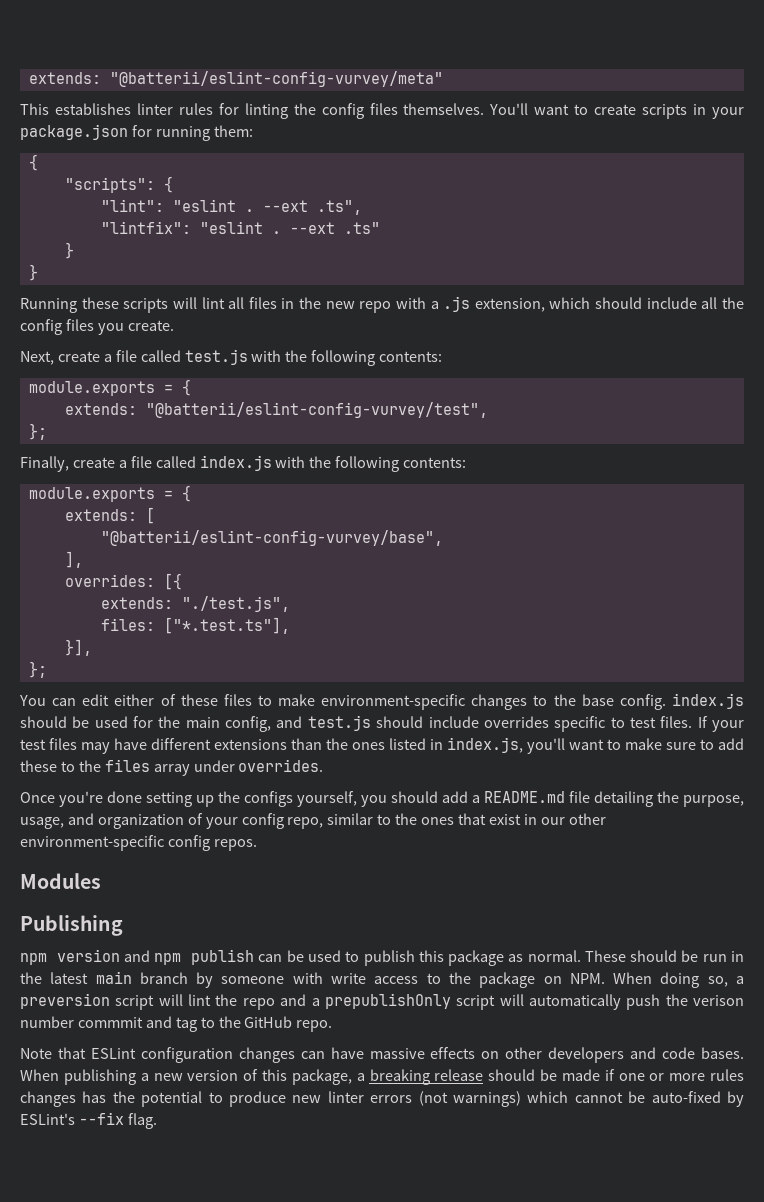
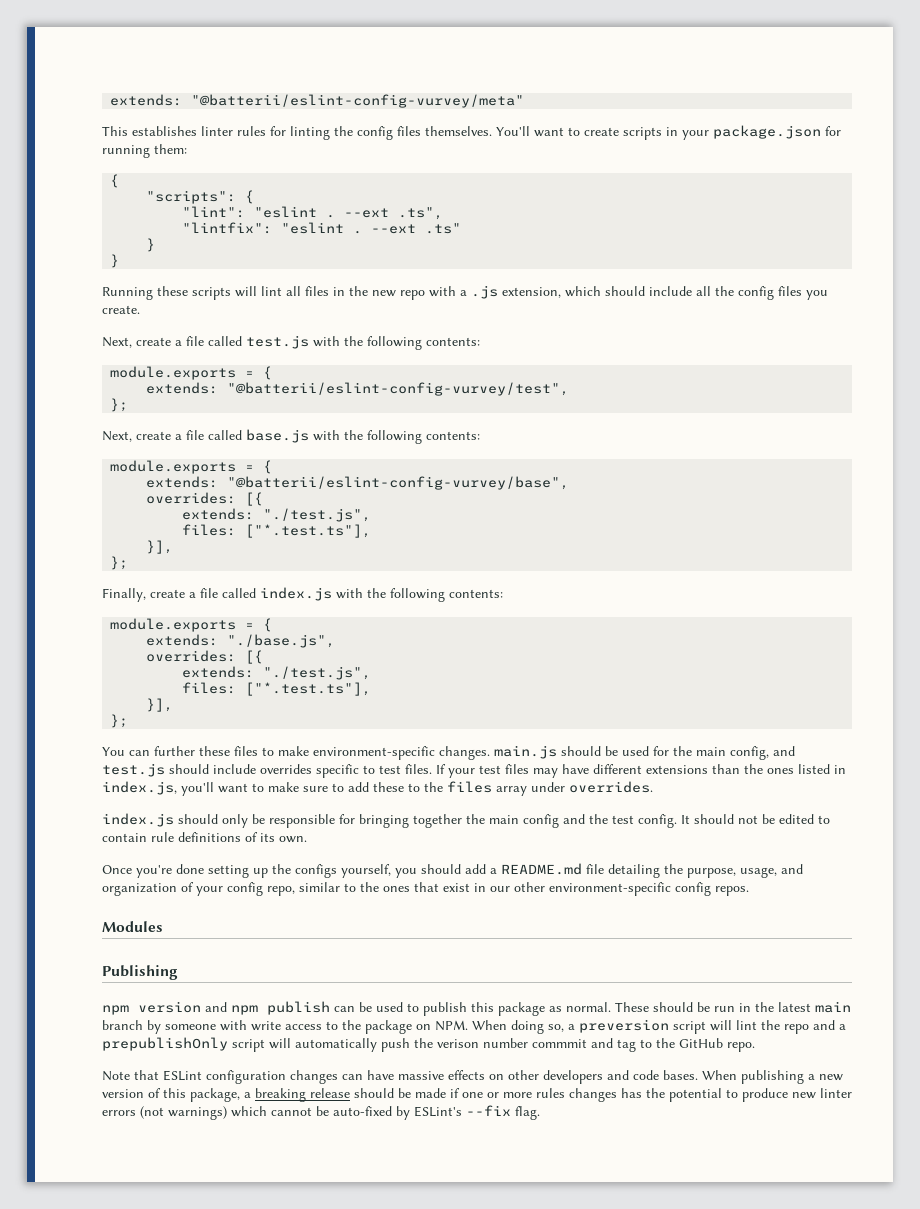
(47, 431) none -> [102,429,480,444] [110,460,273,474] [146,476,570,490] [146,492,264,506] [182,508,372,522] [182,524,372,538] [146,540,174,554] [110,556,129,570] // Next, create a file called base.js with the following contents: // module.exports = { // extends: "@batterii/eslint-config-vurvey/base", // overrides: [{ // extends: "./test.js", // files: ["*.test.ts"], // }], // };
[145,507,155,524] [100,530,443,546] [64,551,83,568] [ // "@batterii/eslint-config-vurvey/base", // ], -> [227,634,336,648] "./base.js",
[82,694,176,706] edit either of -> [154,746,195,756] further
[471,693,744,710] changes to the base config. index.js -> [439,745,557,760] changes. main.js
(324, 765) none -> [102,813,830,828] [102,832,307,843] // index.js should only be responsible for bringing together the main config and the test config. It should not be edited to contain rule definitions of its own.

